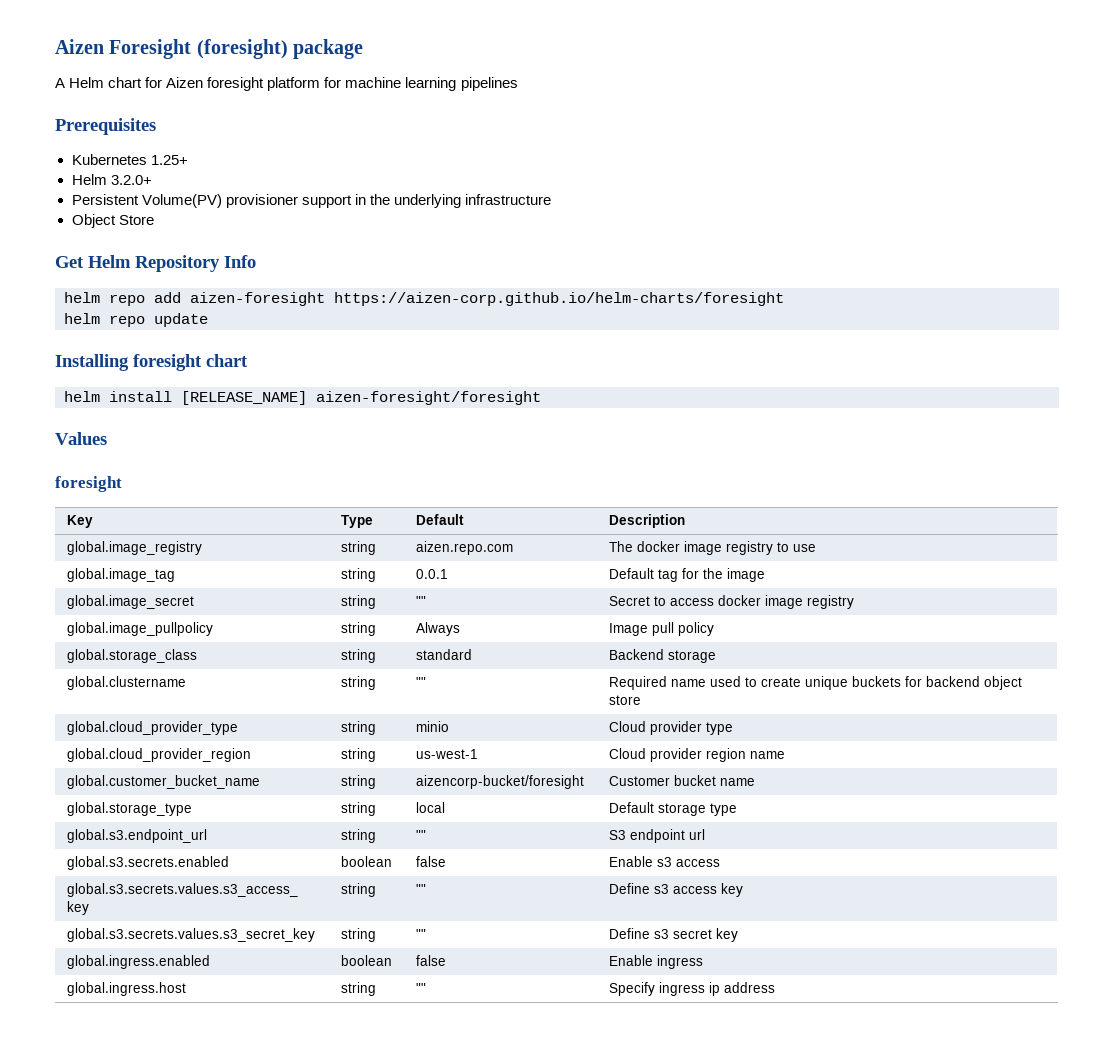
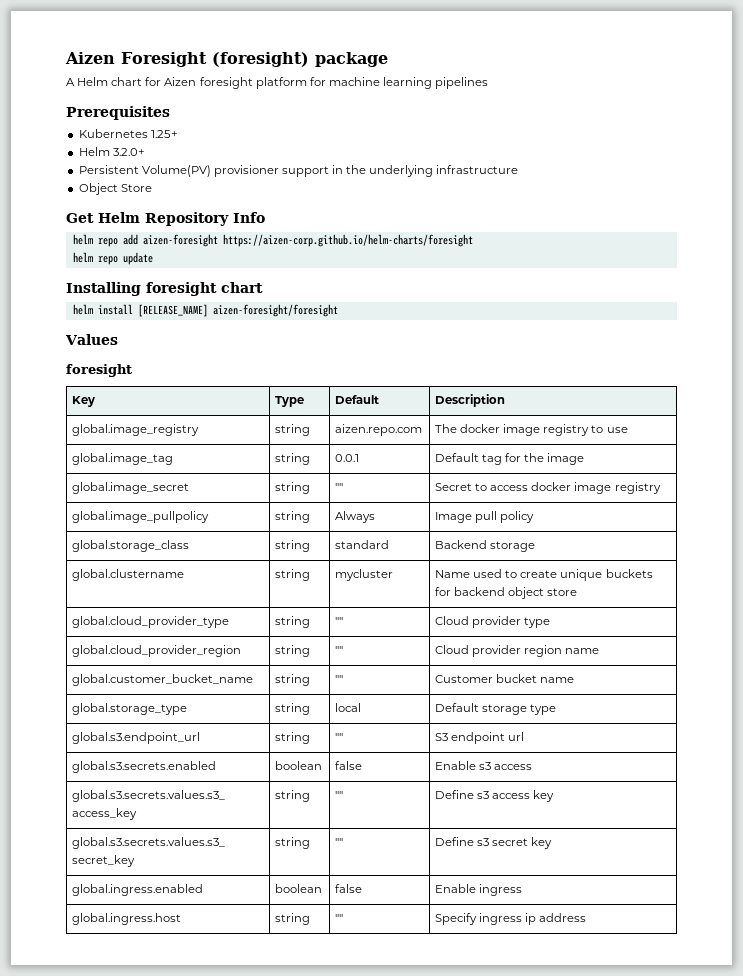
[415,677,426,687] [608,676,706,690] "" | Required name -> [334,569,393,581] [434,570,470,578] mycluster | Name
[415,721,449,732] minio -> [334,617,343,625] ""
[415,749,478,759] us-west-1 -> [334,646,343,654] ""
[415,775,584,789] aizencorp-bucket/foresight -> [334,675,343,683] ""

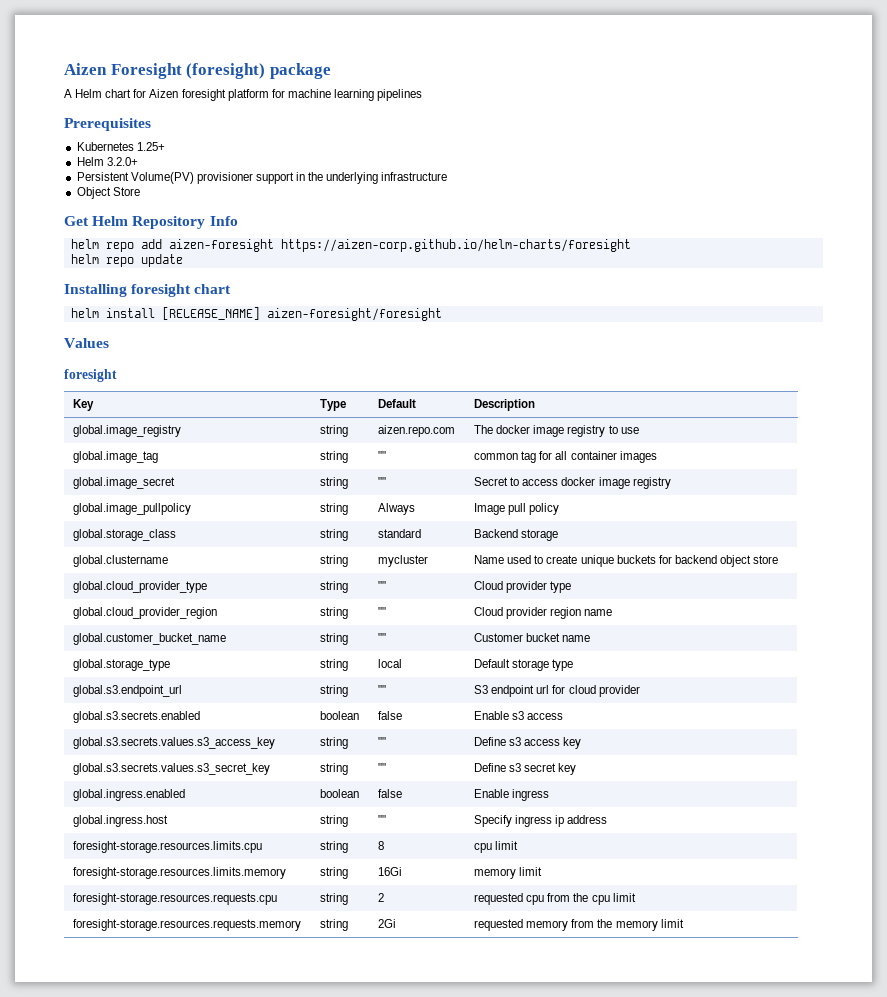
[334,454,359,462] [434,453,585,465] 0.0.1 | Default tag for the image -> [378,451,387,460] [474,451,657,463] "" | common tag for all container images
(525, 736) none -> [552,685,640,697] for cloud provider
(587, 917) none -> [73,841,263,853] [320,841,349,853] [378,841,385,850] [474,841,519,853] [73,867,287,879] [320,867,349,879] [378,867,403,876] [474,867,543,879] [73,893,278,905] [320,893,349,905] [378,893,385,902] [474,893,636,905] [73,919,302,931] [320,919,349,931] [378,919,397,928] [474,919,684,931] // foresight-storage.resources.limits.cpu | string | 8 | cpu limit // foresight-storage.resources.limits.memory | string | 16Gi | memory limit // foresight-storage.resources.requests.cpu | string | 2 | requested cpu from the cpu limit // foresight-storage.resources.requests.memory | string | 2Gi | requested memory from the memory limit

